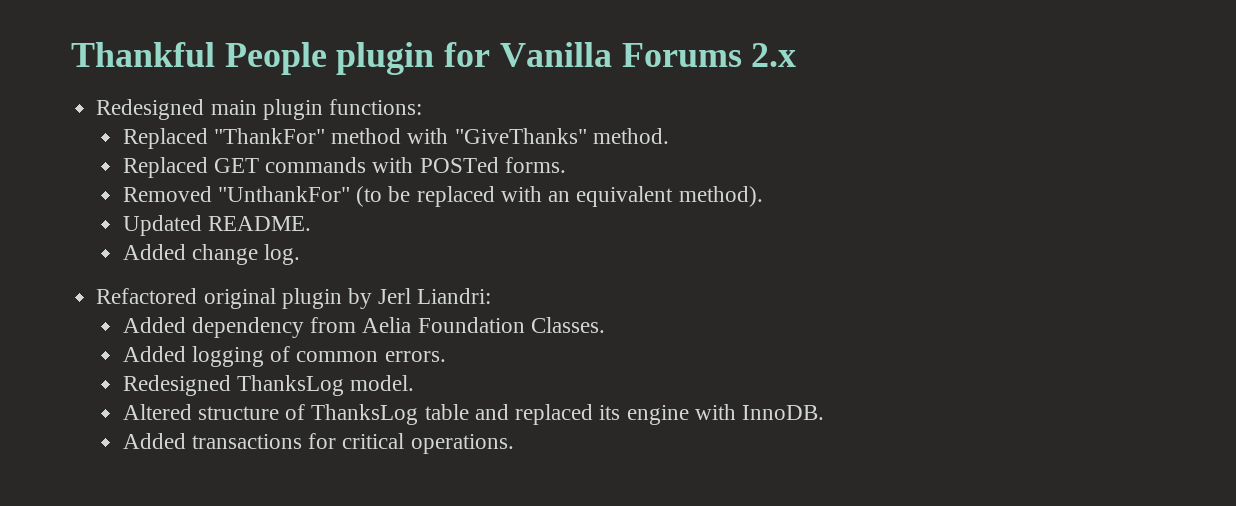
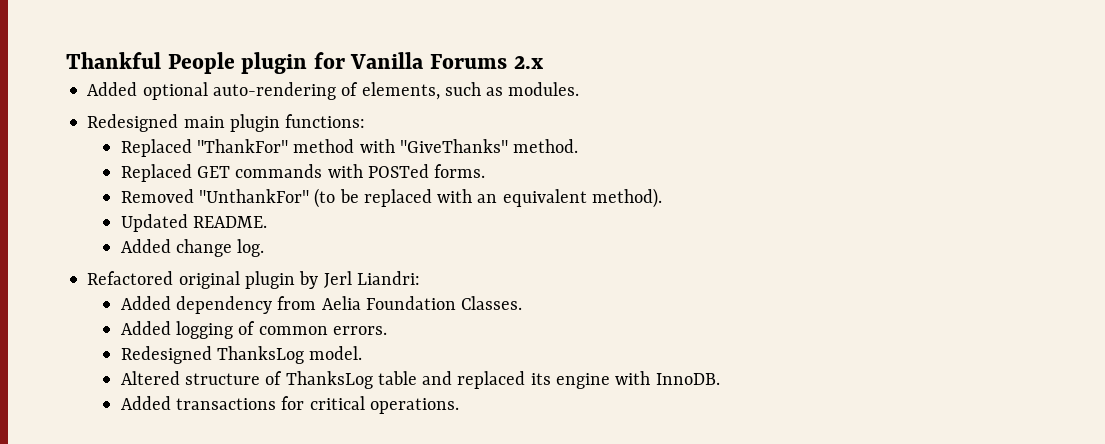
(797, 55) none -> [87,82,580,100] // Added optional auto-rendering of elements, such as modules.

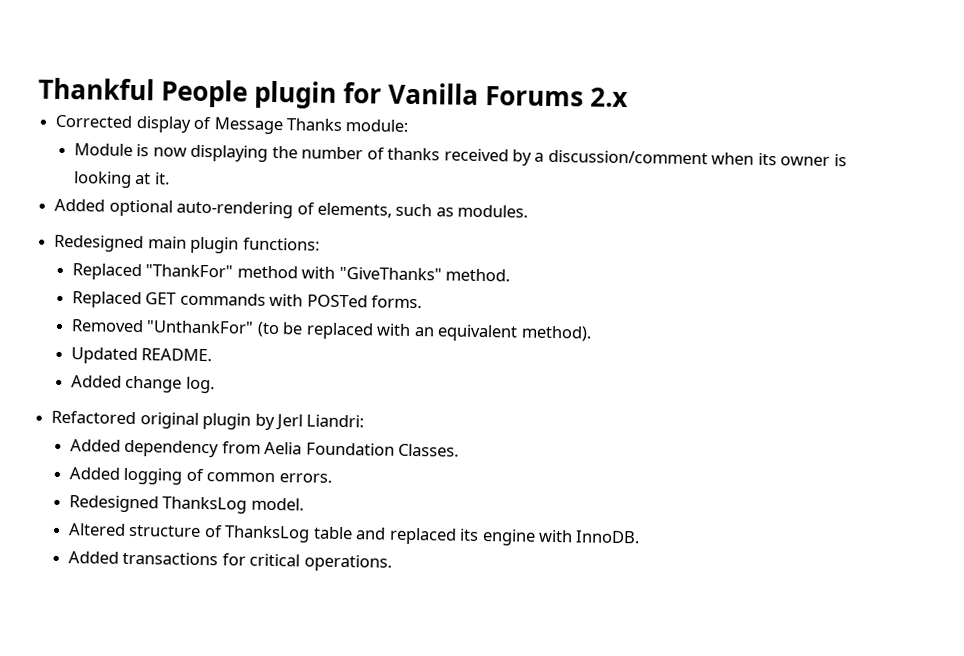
(543, 62) none -> [55,114,409,135] [73,143,847,167] [72,171,170,188] // Corrected display of Message Thanks module: // Module is now displaying the number of thanks received by a discussion/comment when its owner is looking at it.

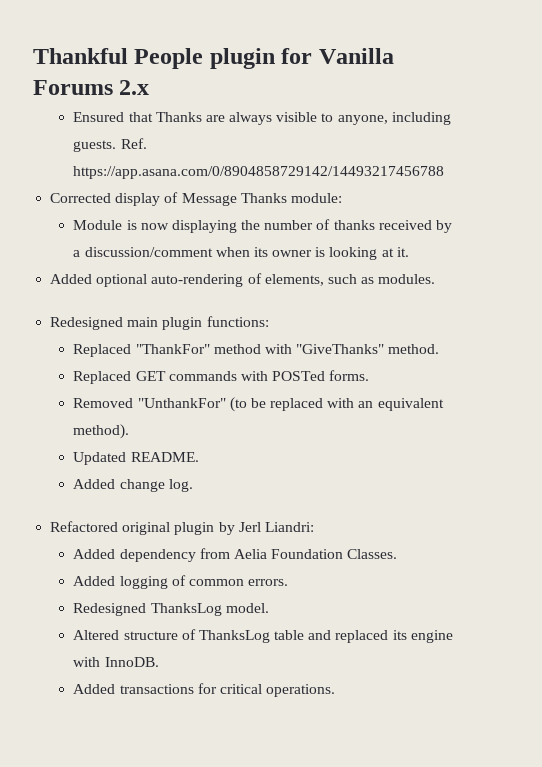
(629, 97) none -> [73,112,451,125] [73,138,147,152] [73,166,445,179] // Ensured that Thanks are always visible to anyone, including guests. Ref. https://app.asana.com/0/8904858729142/14493217456788

